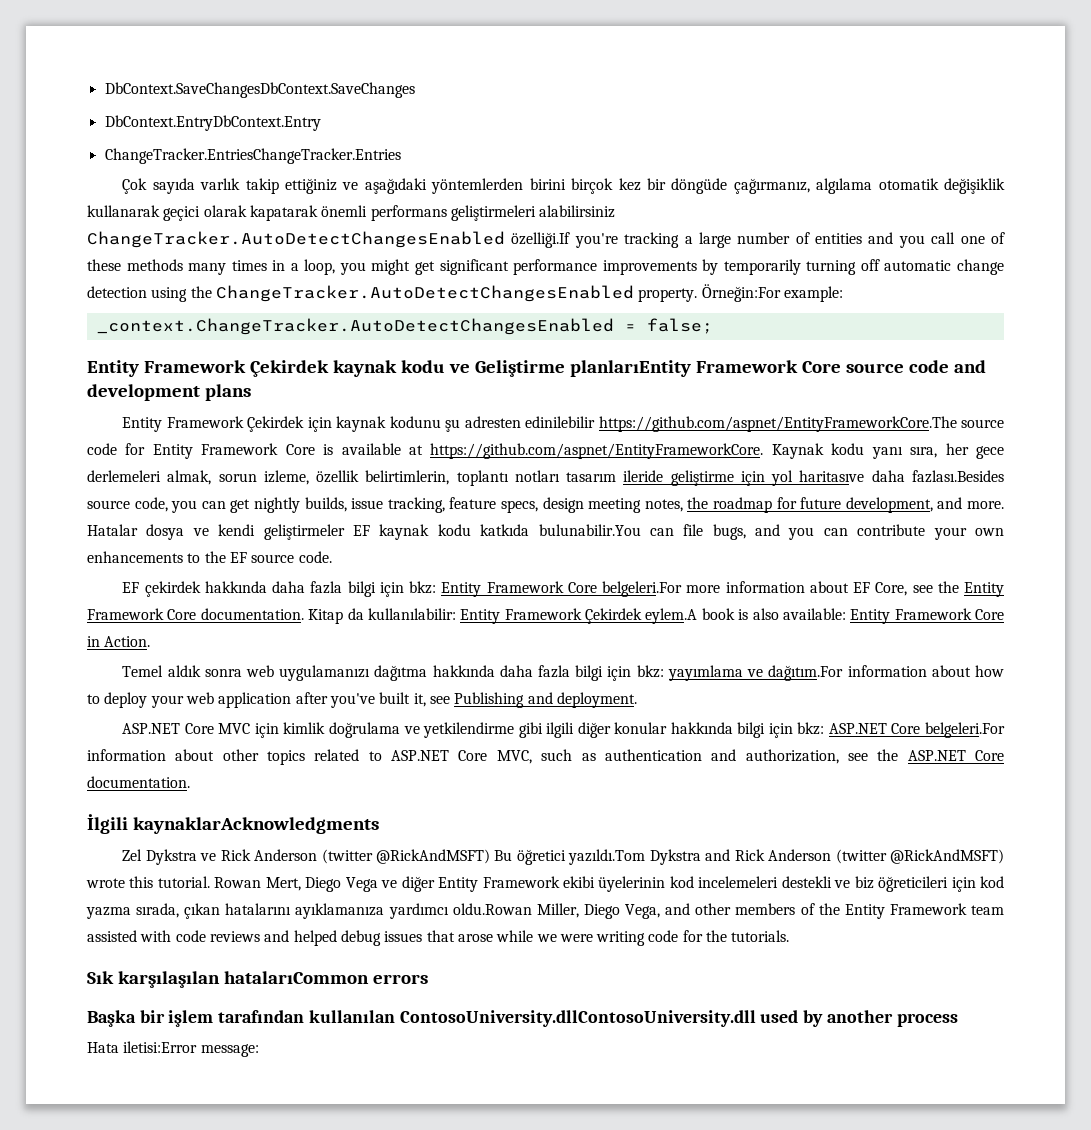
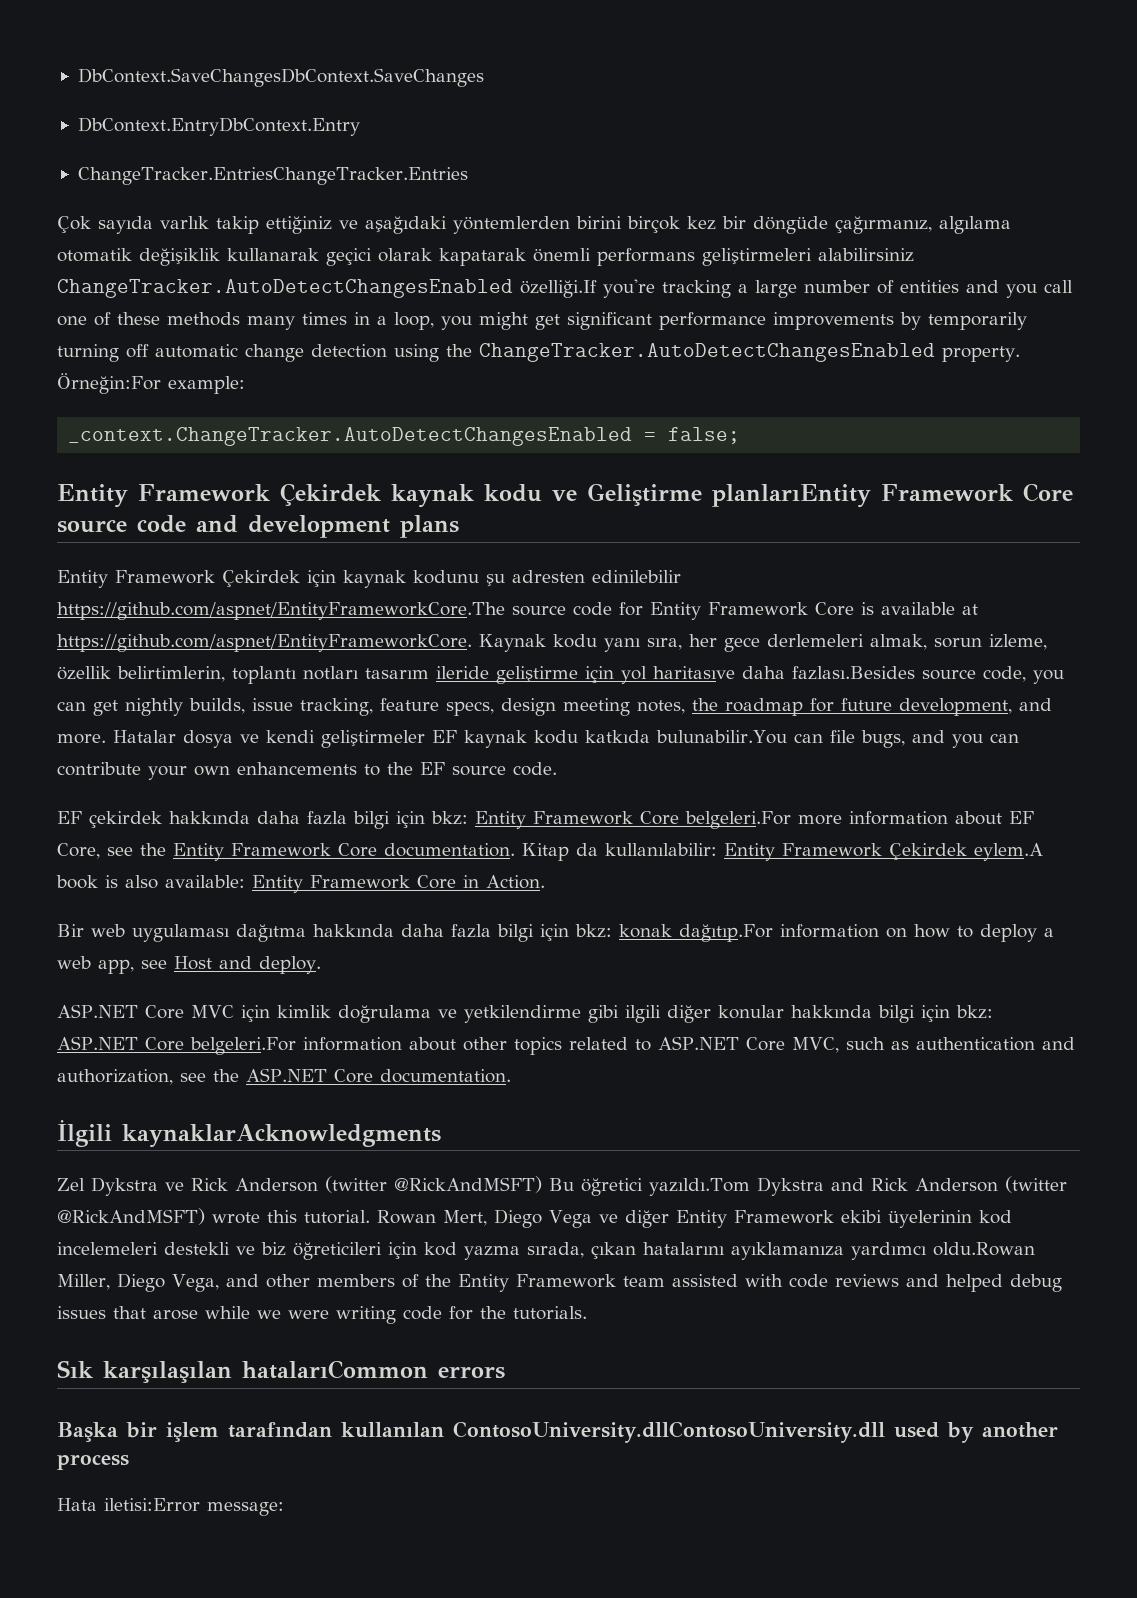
[122,665,371,681] Temel aldık sonra web uygulamanızı -> [57,924,230,942] Bir web uygulaması
[667,665,1004,681] [87,692,637,708] yayımlama ve dağıtım.For information about how to deploy your web application after you've built it, see Publishing and deployment. -> [619,924,1054,942] [57,956,321,974] konak dağıtıp.For information on how to deploy a web app, see Host and deploy.

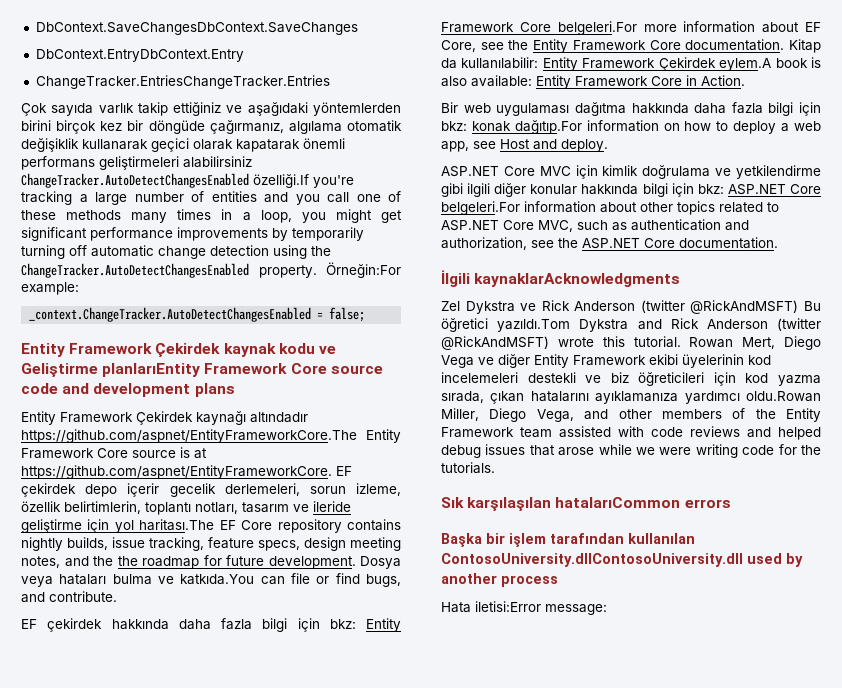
[307,570,681,588] [57,602,978,620] [57,634,927,652] için kaynak kodunu şu adresten edinilebilir https://github.com/aspnet/EntityFrameworkCore.The source code for Entity Framework Core is available at https://github.com/aspnet/EntityFrameworkCore. Kaynak kodu yanı sıra, her gece derlemeleri almak, -> [196,411,308,425] [21,429,401,443] [21,447,207,459] [21,465,352,479] [21,483,300,497] kaynağı altındadır https://github.com/aspnet/EntityFrameworkCore.The Entity Framework Core source is at https://github.com/aspnet/EntityFrameworkCore. EF çekirdek depo içerir gecelik derlemeleri,
[303,666,429,680] notları tasarım -> [195,502,309,514] notları, tasarım ve
[653,666,1064,684] [57,700,118,716] haritasıve daha fazlası.Besides source code, you can get -> [139,519,401,533] haritası.The EF Core repository contains
(685, 707) none -> [64,556,113,567] and the
[899,698,1052,716] [57,730,1019,748] [57,762,557,780] development, and more. Hatalar dosya ve kendi geliştirmeler EF kaynak kodu katkıda bulunabilir.You can file bugs, and you can contribute your own enhancements to the EF source code. -> [268,556,401,569] [21,573,401,587] [21,591,117,603] development. Dosya veya hataları bulma ve katkıda.You can file or find bugs, and contribute.

